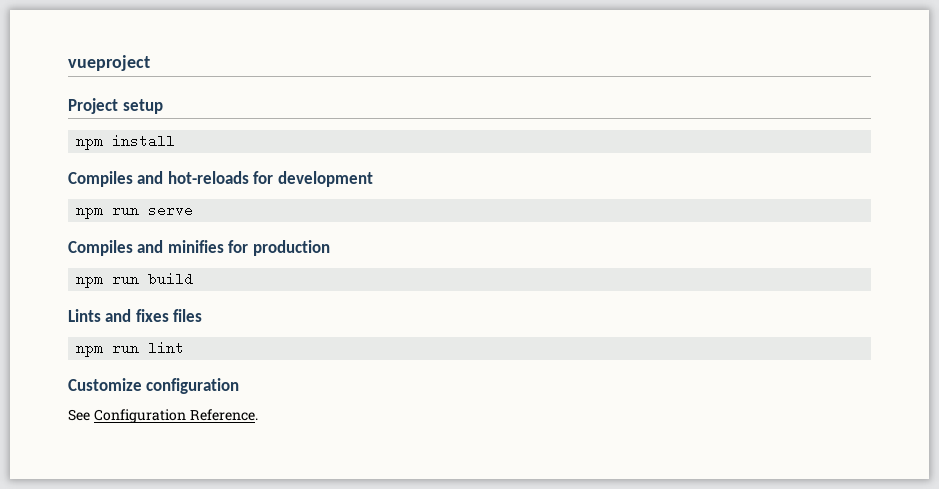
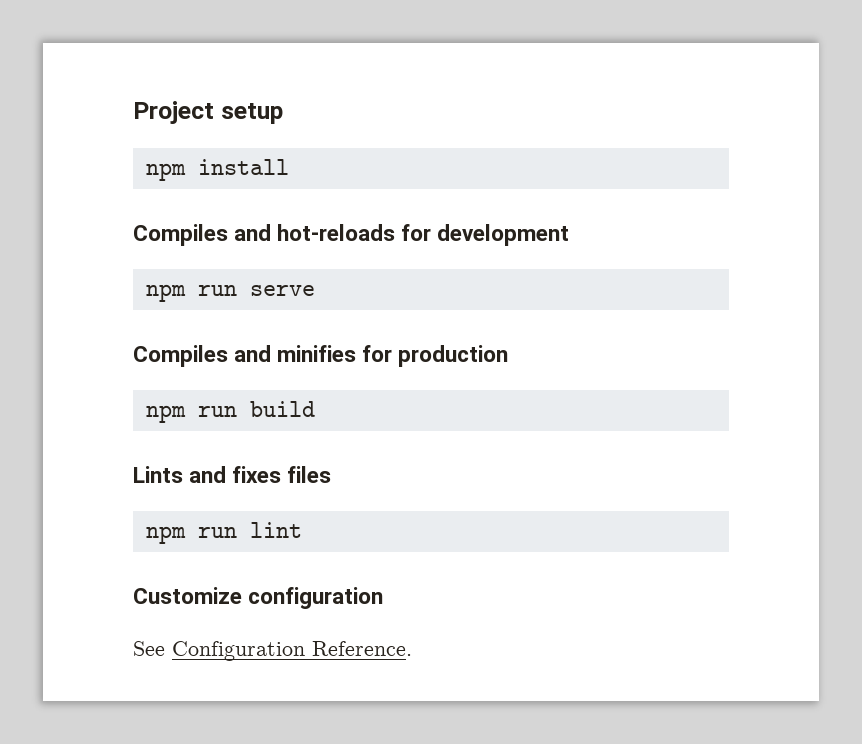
[68,55,150,71] vueproject // -> (133, 112) none

